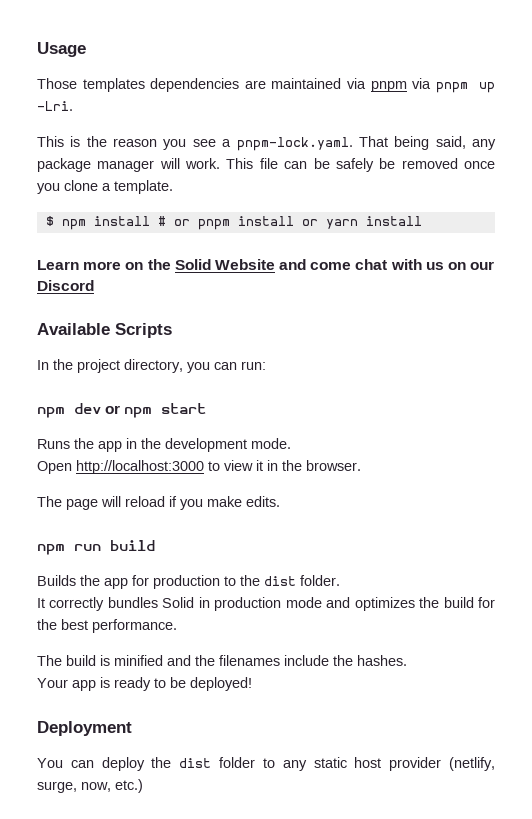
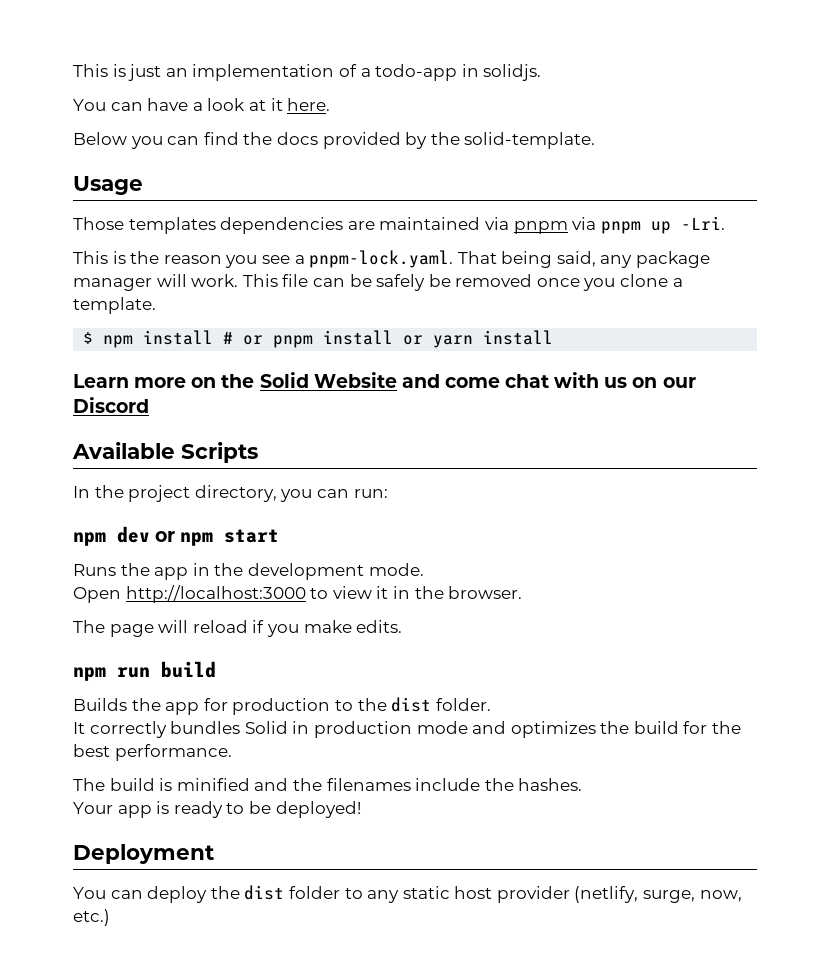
(37, 49) none -> [73,64,542,81] [73,98,331,111] [73,132,596,149] This is just an implementation of a todo-app in solidjs. // You can have a look at it here. // Below you can find the docs provided by the solid-template. //

